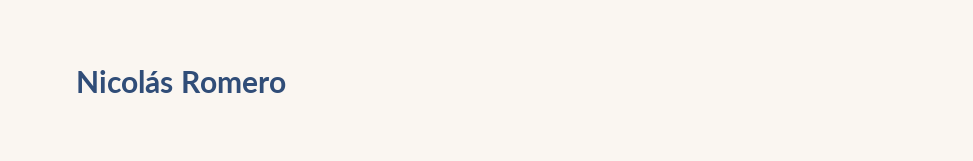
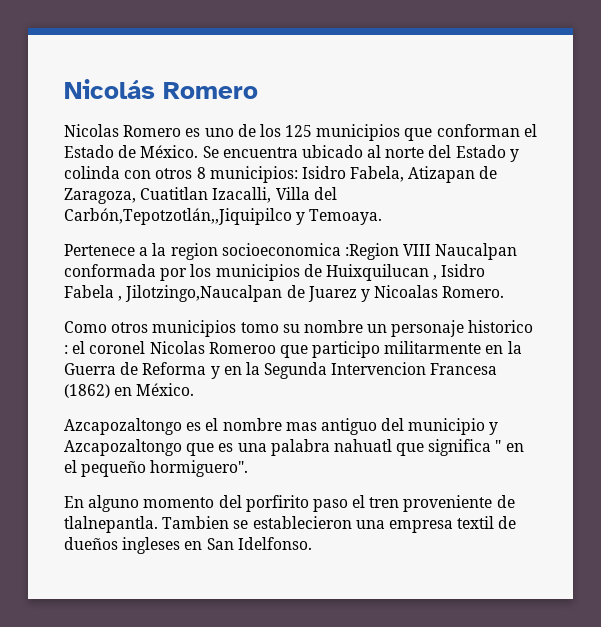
(287, 82) none -> [64,124,537,141] [64,145,519,162] [64,166,498,183] [64,187,337,204] [64,208,383,225] [64,243,518,260] [64,264,486,281] [64,285,505,302] [64,320,534,337] [64,341,522,358] [64,362,498,379] [64,383,195,398] [64,418,499,435] [64,439,524,456] [64,460,249,477] [64,495,515,512] [64,516,517,533] [64,537,312,554] // Nicolas Romero es uno de los 125 municipios que conforman el Estado de México. Se encuentra ubicado al norte del Estado y colinda con otros 8 municipios: Isidro Fabela, Atizapan de Zaragoza, Cuatitlan Izacalli, Villa del Carbón,Tepotzotlán,,Jiquipilco y Temoaya. // Pertenece a la region socioeconomica :Region VIII Naucalpan conformada por los municipios de Huixquilucan , Isidro Fabela , Jilotzingo,Naucalpan de Juarez y Nicoalas Romero. // Como otros municipios tomo su nombre un personaje historico : el coronel Nicolas Romeroo que participo militarmente en la Guerra de Reforma y en la Segunda Intervencion Francesa (1862) en México. // Azcapozaltongo es el nombre mas antiguo del municipio y Azcapozaltongo que es una palabra nahuatl que significa " en el pequeño hormiguero". // En alguno momento del porfirito paso el tren proveniente de tlalnepantla. Tambien se establecieron una empresa textil de dueños ingleses en San Idelfonso.

